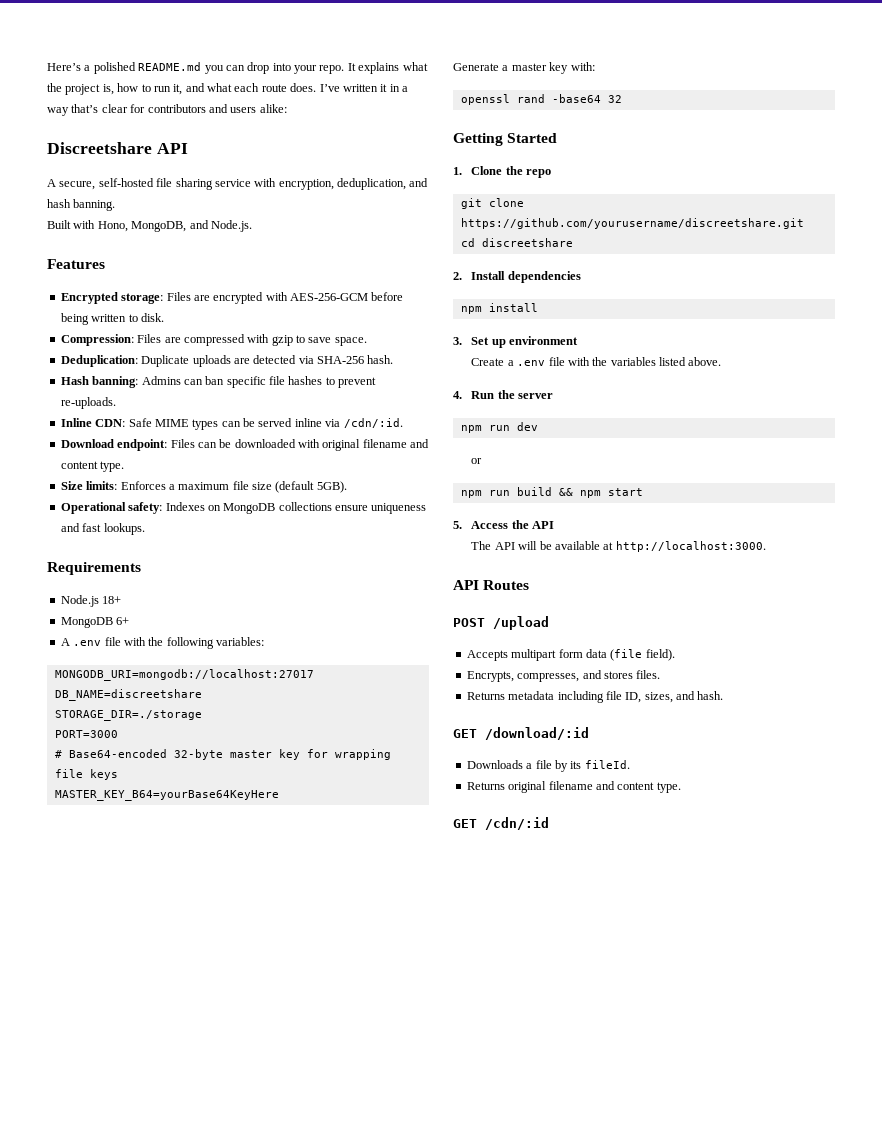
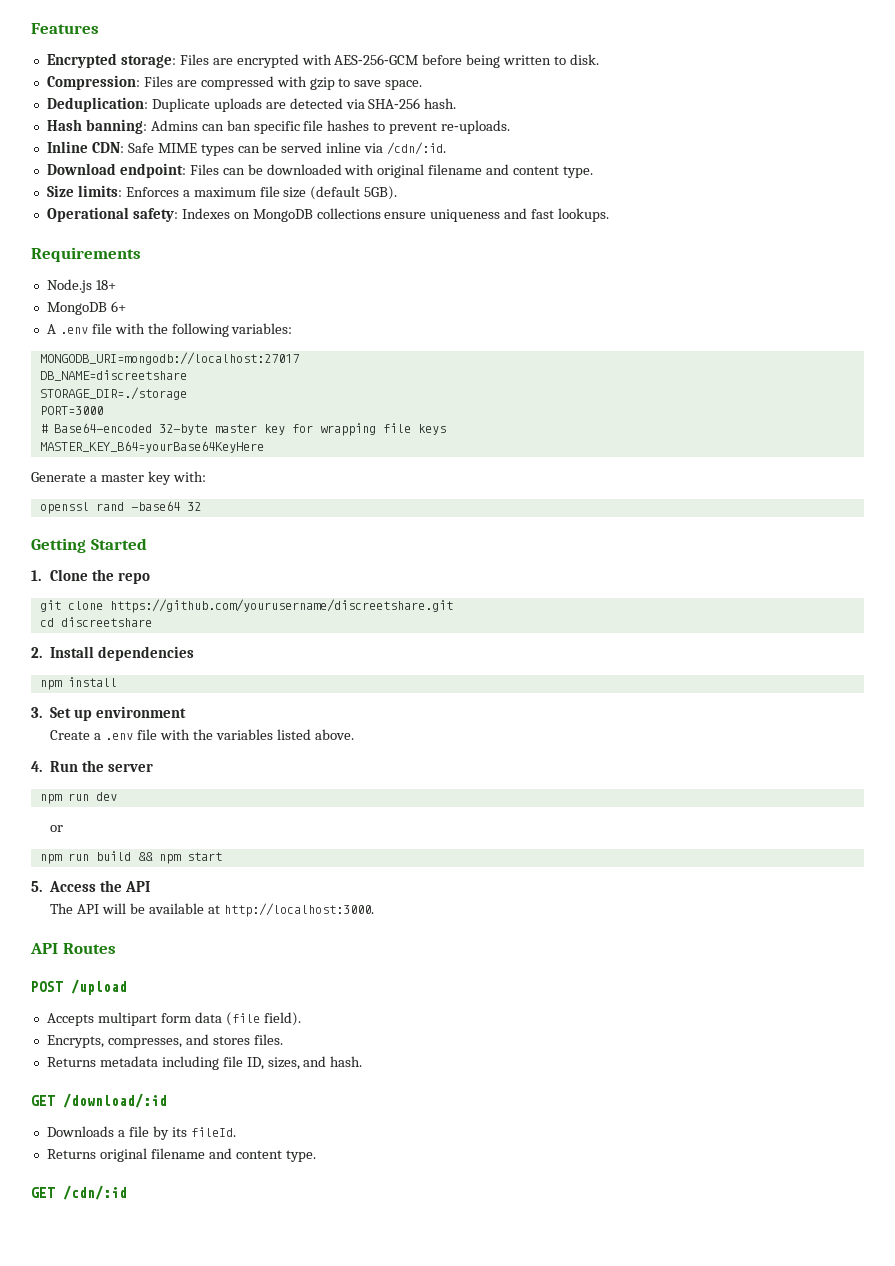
[47,62,428,74] [47,83,408,95] [47,104,287,116] [47,142,188,154] [47,178,429,190] [47,199,116,211] [47,220,252,232] Here’s a polished README.md you can drop into your repo. It explains what the project is, how to run it, and what each route does. I’ve written it in a way that’s clear for contributors and users alike: // Discreetshare API // A secure, self‑hosted file sharing service with encryption, deduplication, and hash banning. // Built with Hono, MongoDB, and Node.js. // -> (31, 28) none

